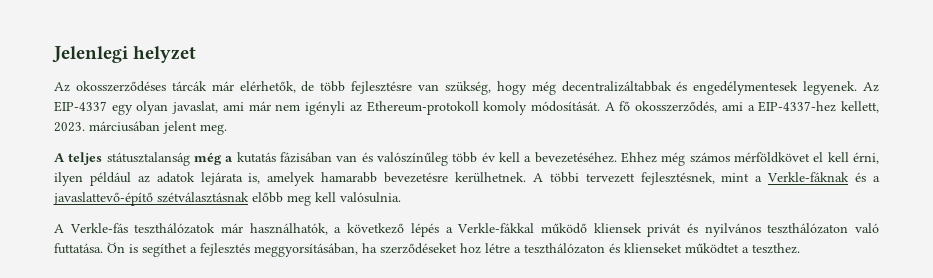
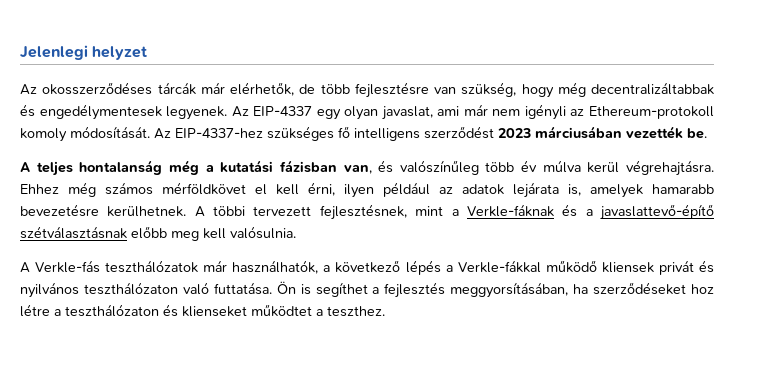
[604,101,879,113] [54,121,227,135] A fő okosszerződés, ami a EIP-4337-hez kellett, 2023. márciusában jelent meg. -> [154,126,707,141] Az EIP-4337-hez szükséges fő intelligens szerződést 2023 márciusában vezették be.
[106,152,190,166] státusztalanság -> [79,160,163,175] hontalanság
[236,152,358,163] kutatás fázisában van -> [220,160,372,174] kutatási fázisban van,
[498,152,617,163] kell a bevezetéséhez. -> [542,160,714,176] múlva kerül végrehajtásra.

